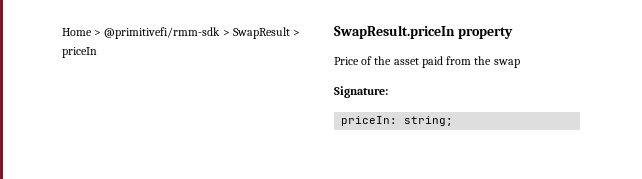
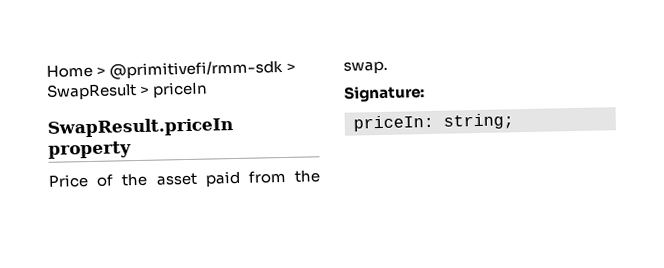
[493,59,520,68] swap -> [343,60,388,74] swap.

